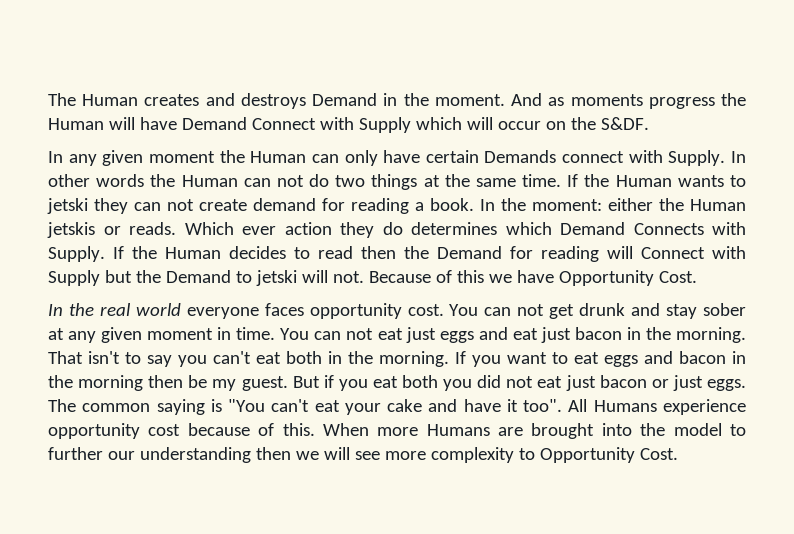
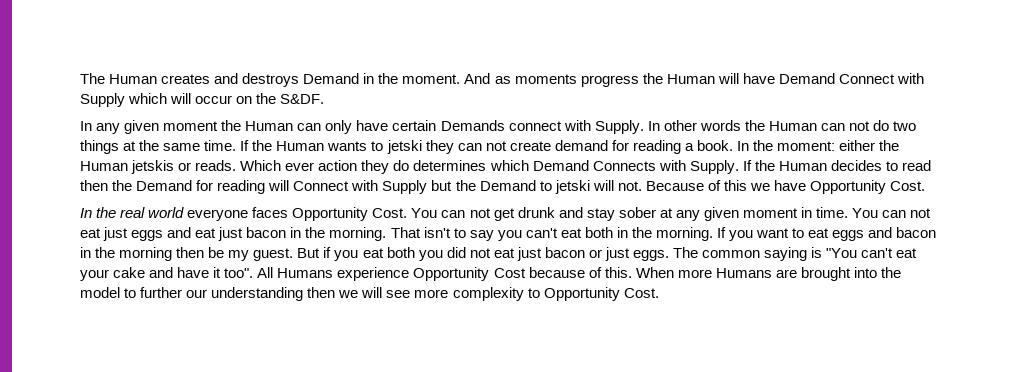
[309,303,444,319] opportunity cost. -> [292,207,408,221] Opportunity Cost.
[48,423,181,439] opportunity cost -> [413,267,526,281] Opportunity Cost

